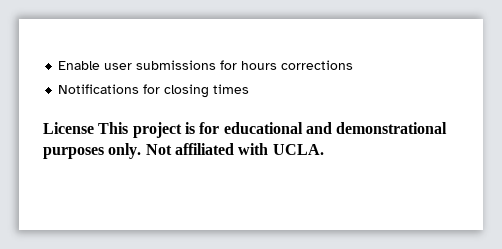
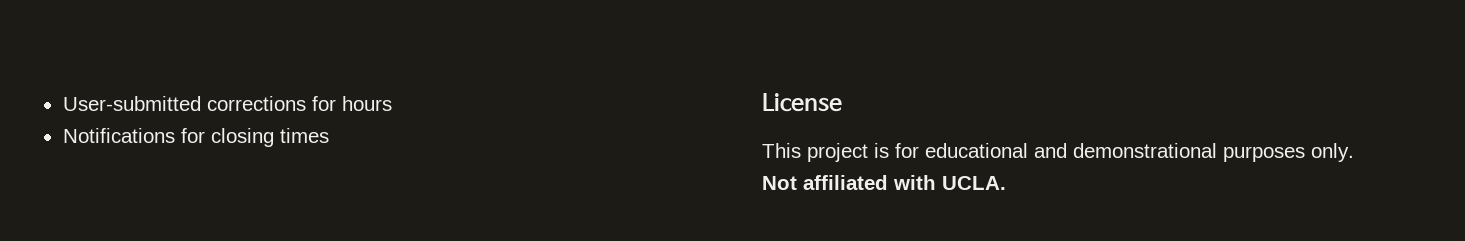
[58,60,217,70] Enable user submissions -> [62,96,306,111] User-submitted corrections
[281,60,354,70] corrections -> (392, 103) none
(94, 128) none -> (842, 102) //
(142, 151) none -> (1354, 152) //

